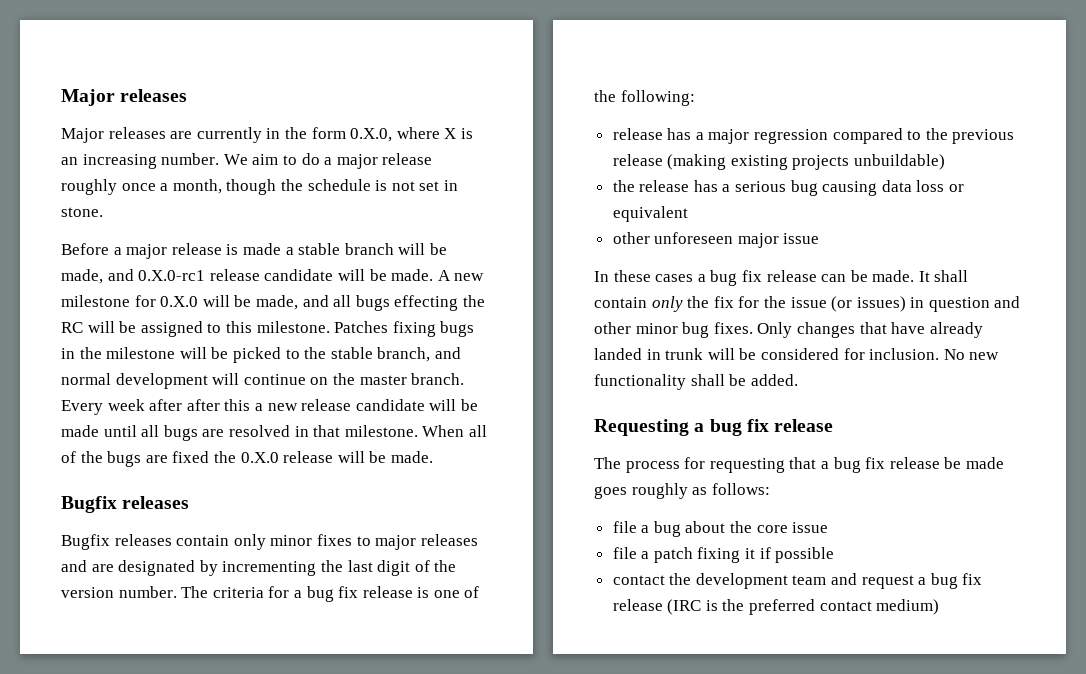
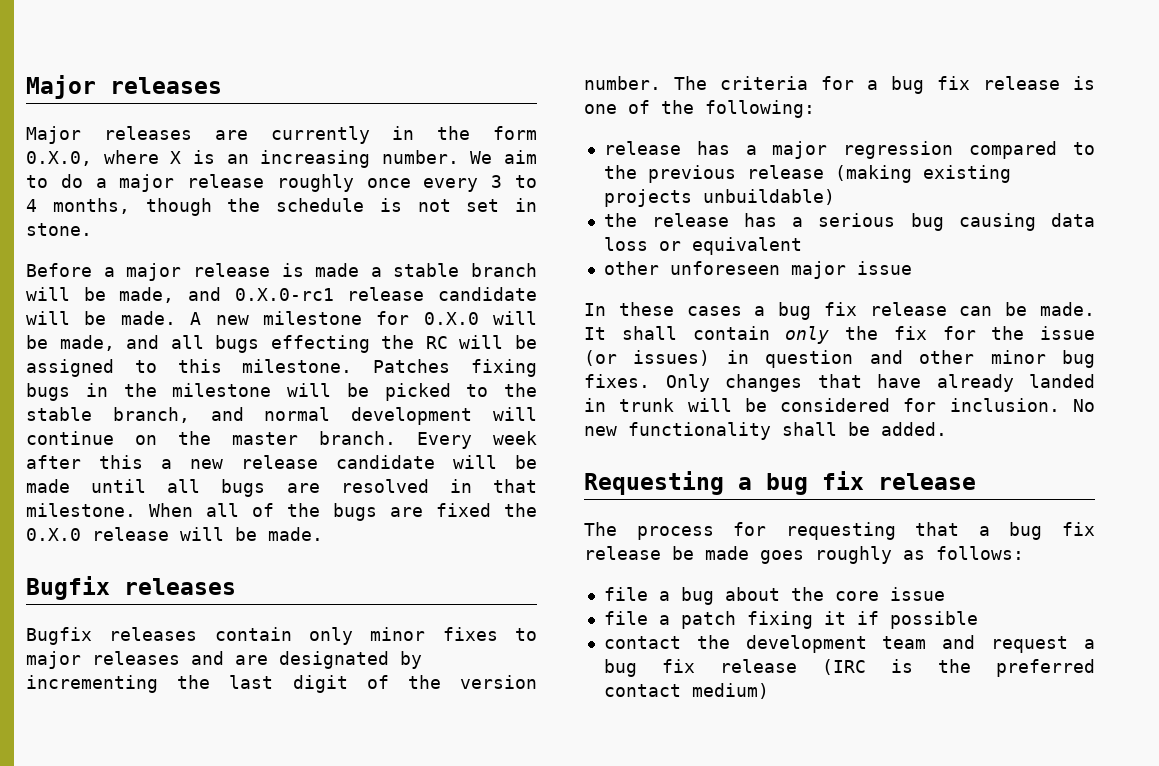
[160,179,222,194] a month, -> [423,175,537,192] [26,198,130,214] every 3 to 4 months,
[186,399,220,411] after -> (81, 462) none

